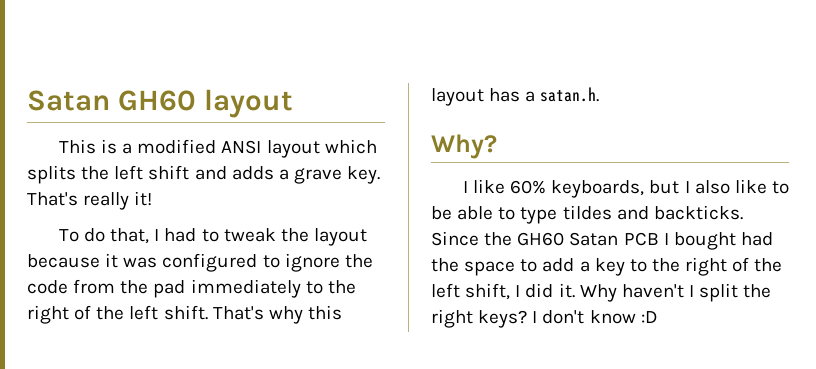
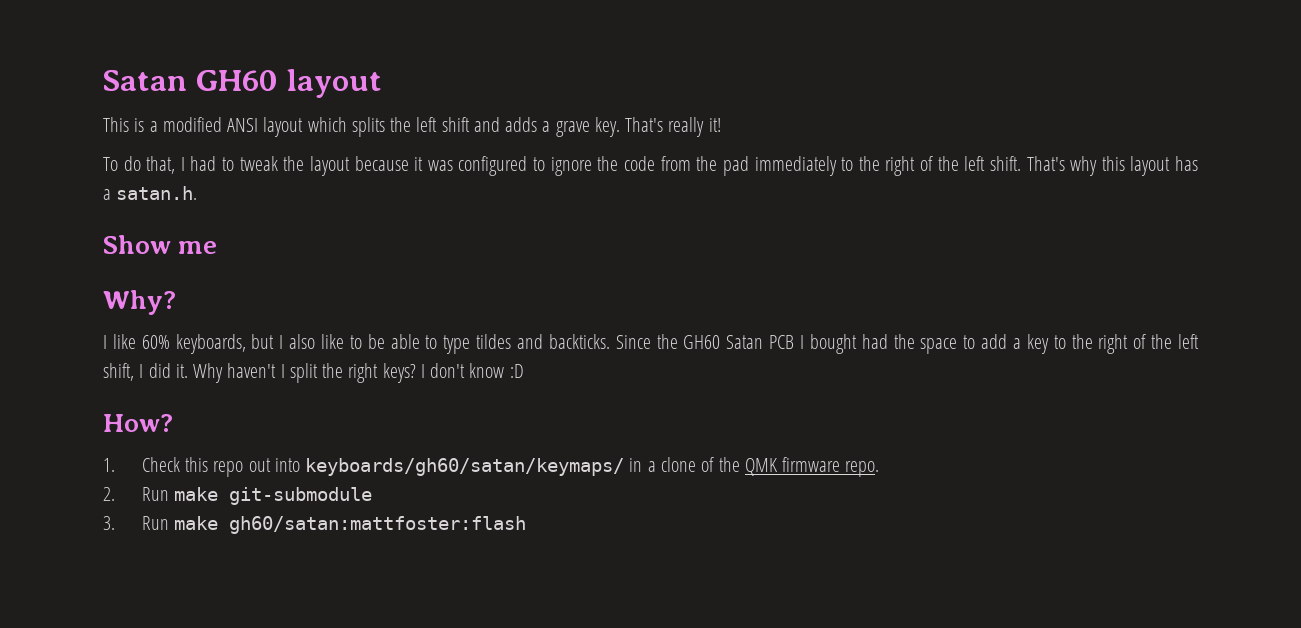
(600, 94) none -> [103,235,218,254] // Show me
(658, 317) none -> [103,414,173,432] [103,457,880,477] [103,487,373,505] [103,516,527,534] // How? // 1. Check this repo out into keyboards/gh60/satan/keymaps/ in a clone of the QMK firmware repo. // 2. Run make git-submodule // 3. Run make gh60/satan:mattfoster:flash

